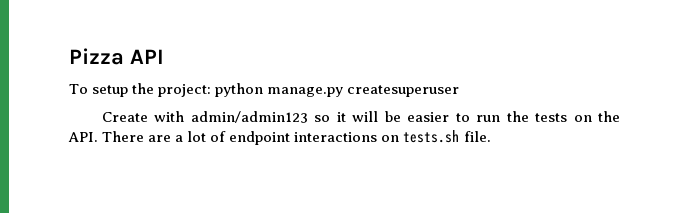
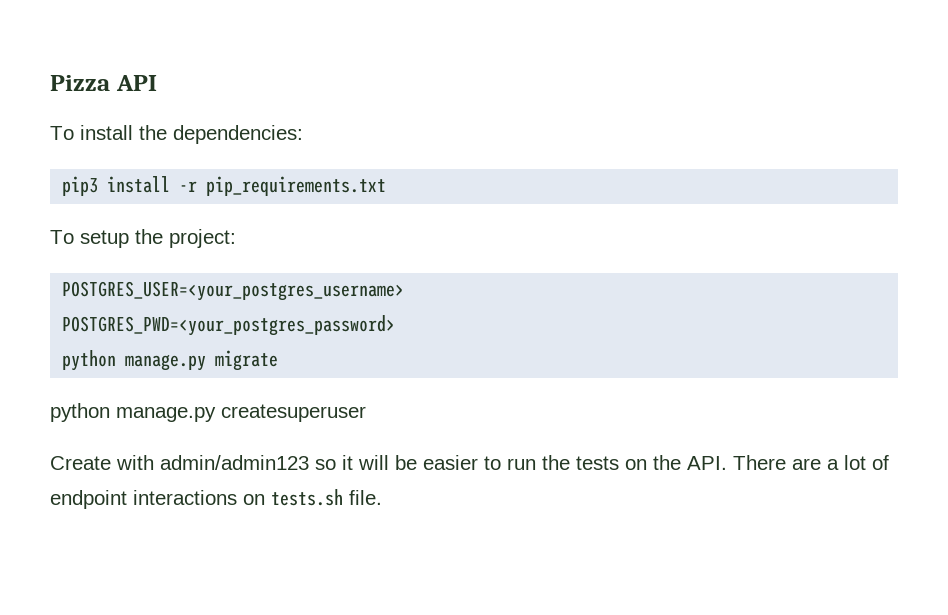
(164, 56) none -> [50,125,303,144] [62,176,387,196] // To install the dependencies: // pip3 install -r pip_requirements.txt
(212, 90) none -> [62,281,405,301] [62,315,396,336] [62,350,279,371] // POSTGRES_USER=<your_postgres_username> // POSTGRES_PWD=<your_postgres_password> // python manage.py migrate //

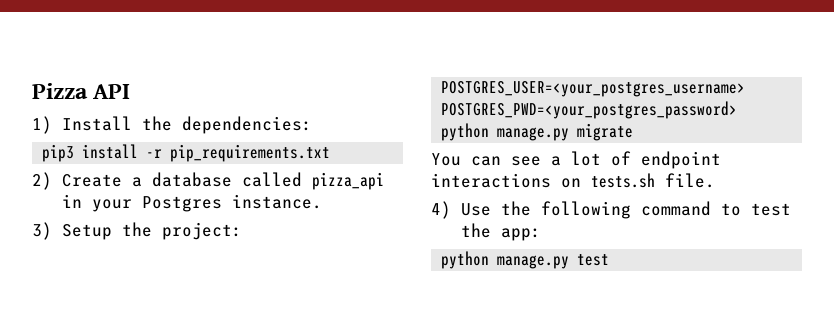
[50,125,133,140] To install -> [32,116,132,134] 1) Install
[50,230,129,248] To setup -> [32,172,384,190] [61,194,322,212] [32,222,112,240] 2) Create a database called pizza_api in your Postgres instance. // 3) Setup
[50,403,366,422] [50,455,821,470] python manage.py createsuperuser // Create with admin/admin123 so it will be easier to run the tests on the API. There are -> [431,153,541,166] You can see
(382, 497) none -> [431,201,791,219] [460,223,541,241] [441,251,610,269] // 4) Use the following command to test the app: // python manage.py test

